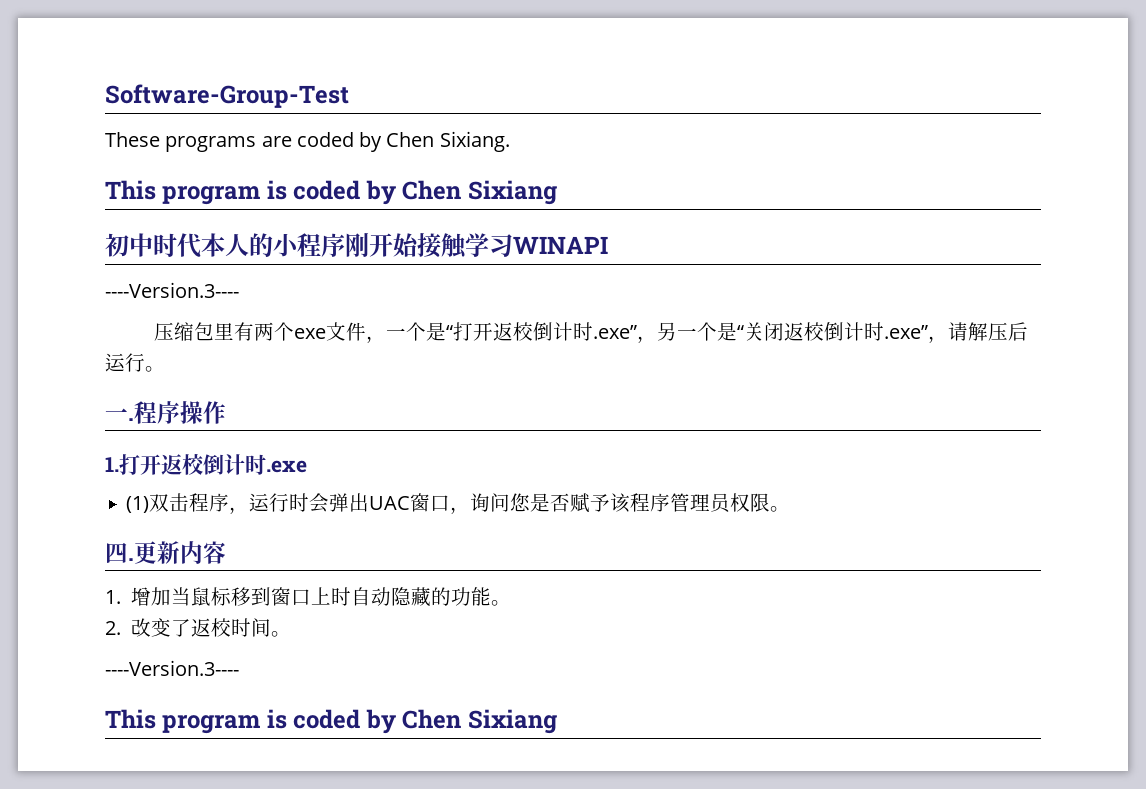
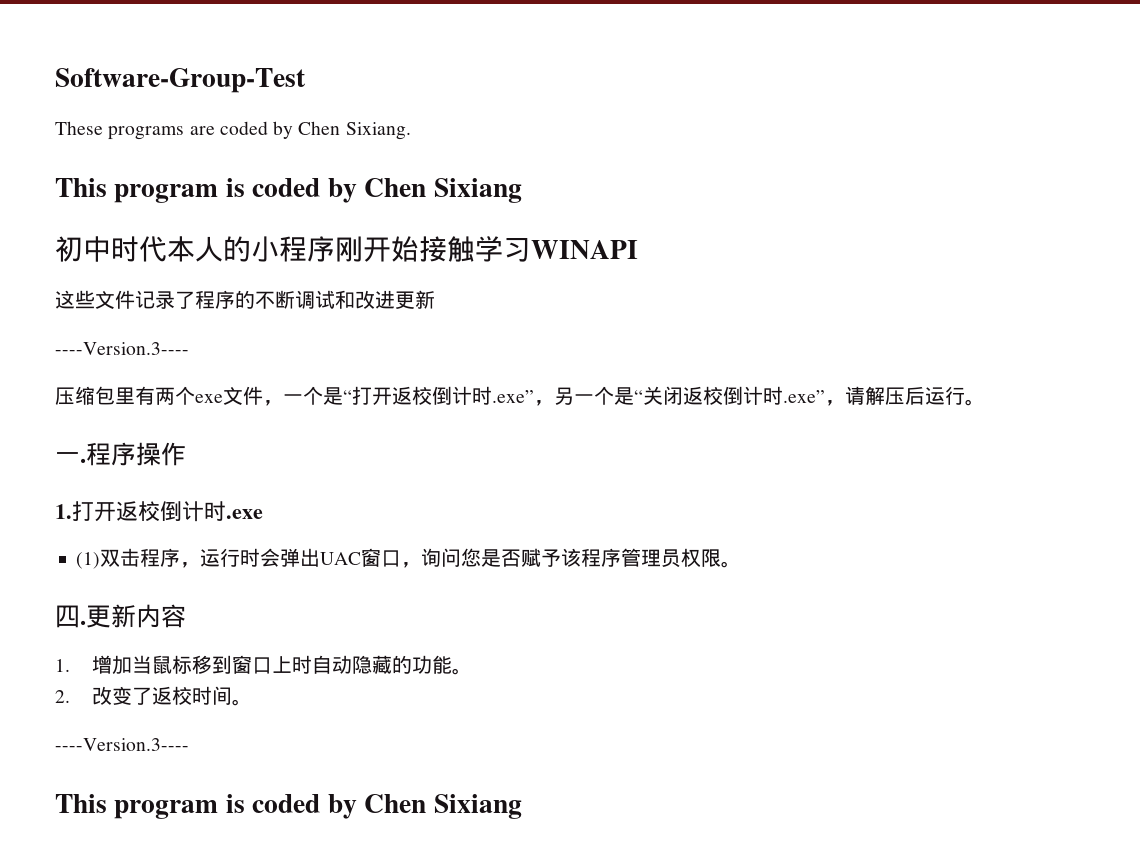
(608, 245) none -> [55,290,435,309] // 这些文件记录了程序的不断调试和改进更新

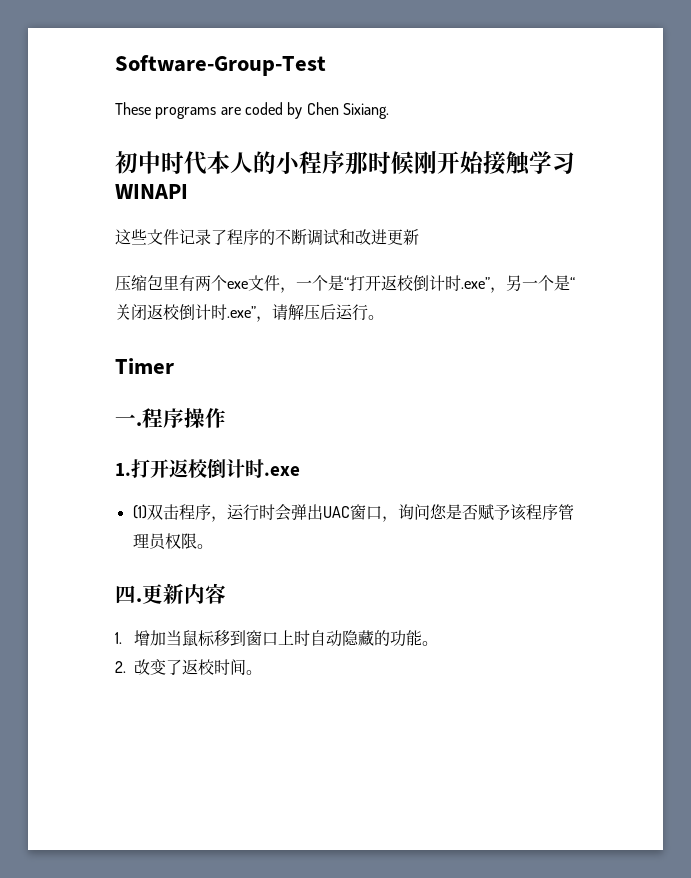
[55,178,522,203] // This program is coded by Chen Sixiang -> (389, 111) none
(335, 249) none -> [345,151,414,174] 那时候
[55,342,189,355] // ----Version.3---- -> (419, 237) none
(985, 402) none -> [115,358,174,374] // Timer
[55,738,189,751] [55,794,522,819] // ----Version.3---- // This program is coded by Chen Sixiang -> (263, 672) none

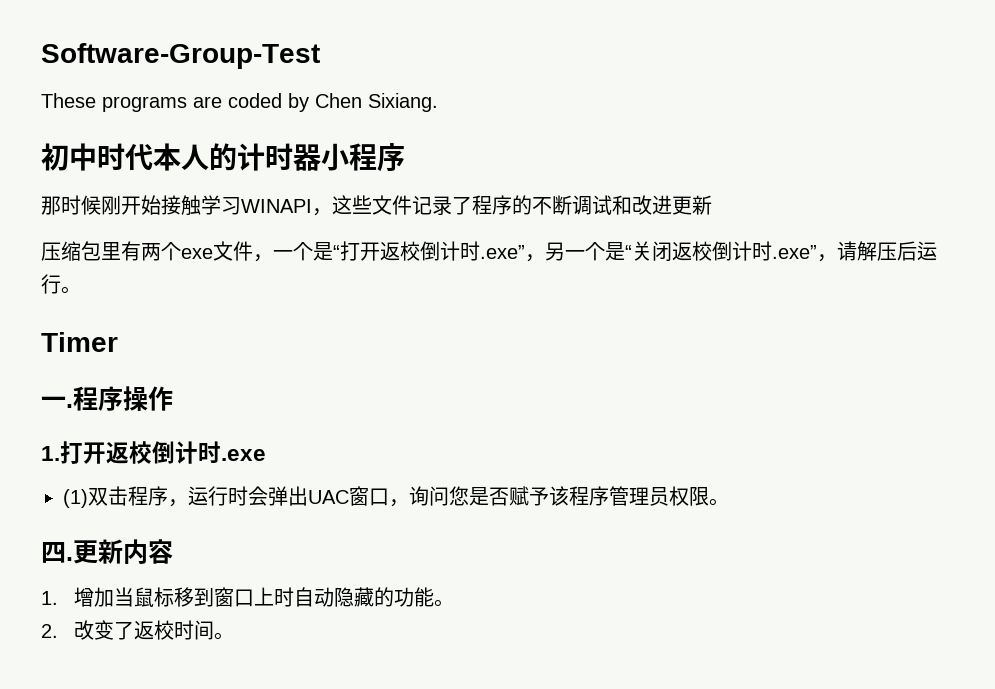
(276, 162) none -> [237,143,321,171] 计时器
(345, 162) none -> (405, 157) //
(188, 191) // -> [312,208,332,216] ，

